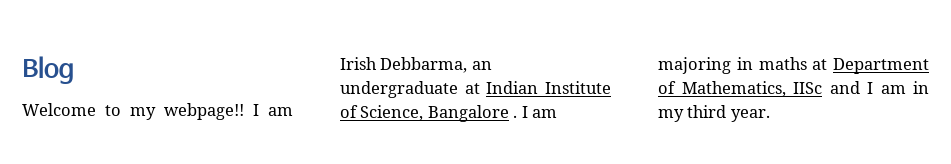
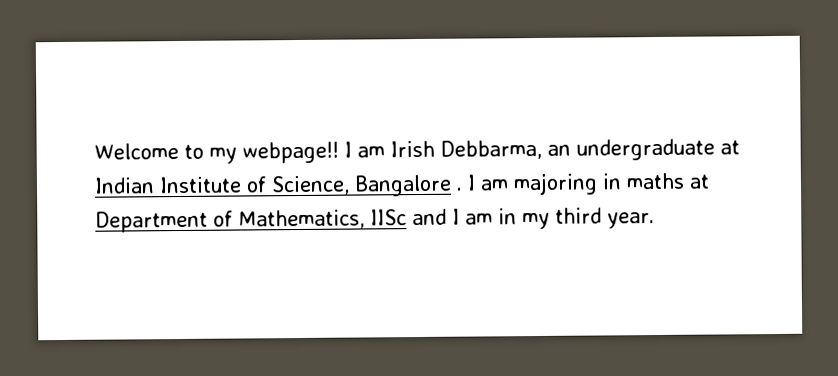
[22,56,74,84] Blog // -> (94, 151) none

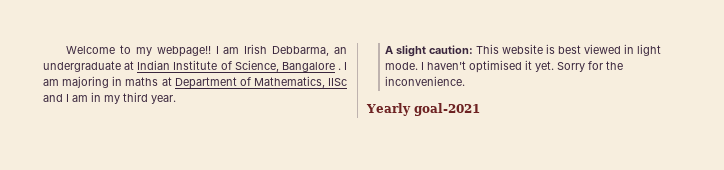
(655, 220) none -> [385,44,662,57] [385,60,624,73] [385,76,466,86] [366,103,480,116] // A slight caution: This website is best viewed in light mode. I haven't optimised it yet. Sorry for the inconvenience. // Yearly goal-2021

